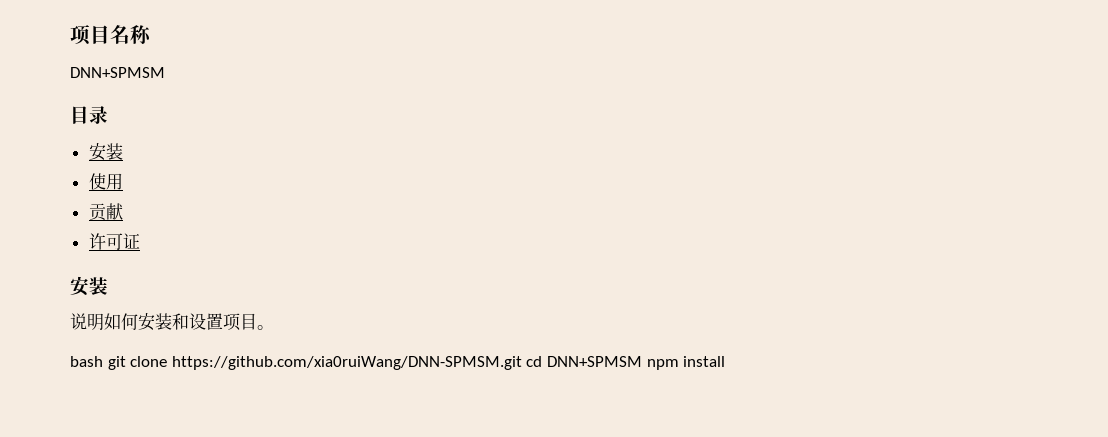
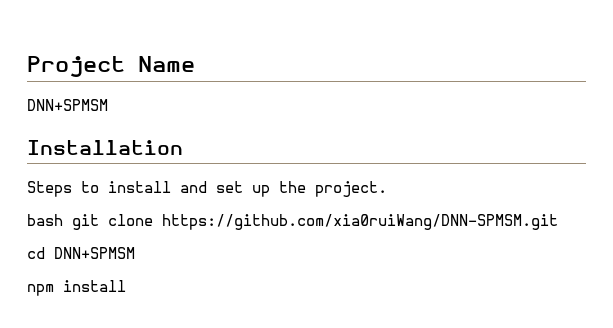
[70,25,151,45] [70,67,165,78] [70,106,108,124] [88,143,123,161] [88,173,123,190] [88,203,123,221] [88,233,140,250] [70,276,108,296] [70,313,274,331] 项目名称 // DNN+SPMSM // 目录 // 安装 // 使用 // 贡献 // 许可证 // 安装 // 说明如何安装和设置项目。 -> [27,56,195,77] [27,99,108,111] [27,140,183,155] [27,181,387,197] Project Name // DNN+SPMSM // Installation // Steps to install and set up the project.
(522, 363) none -> (558, 222) //
(642, 361) none -> (135, 253) //

